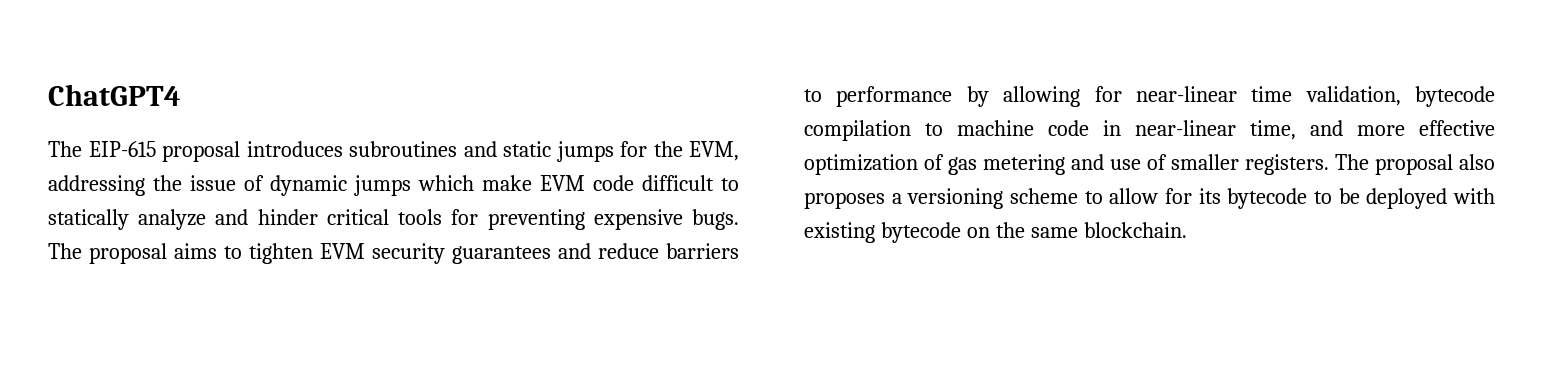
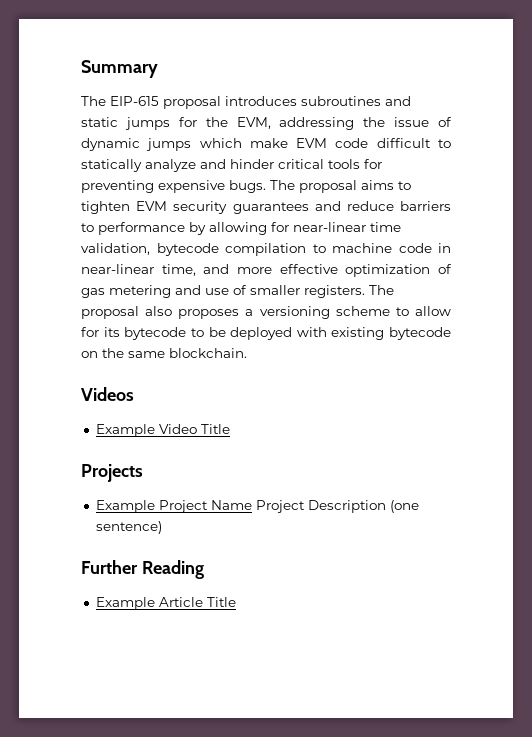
[48,84,181,106] ChatGPT4 -> [81,60,158,78] Summary
(1187, 230) none -> [81,387,134,401] [95,424,230,437] [81,464,143,482] [95,500,419,513] [95,521,162,534] [81,560,204,579] [95,597,236,610] // Videos // Example Video Title // Projects // Example Project Name Project Description (one sentence) // Further Reading // Example Article Title

